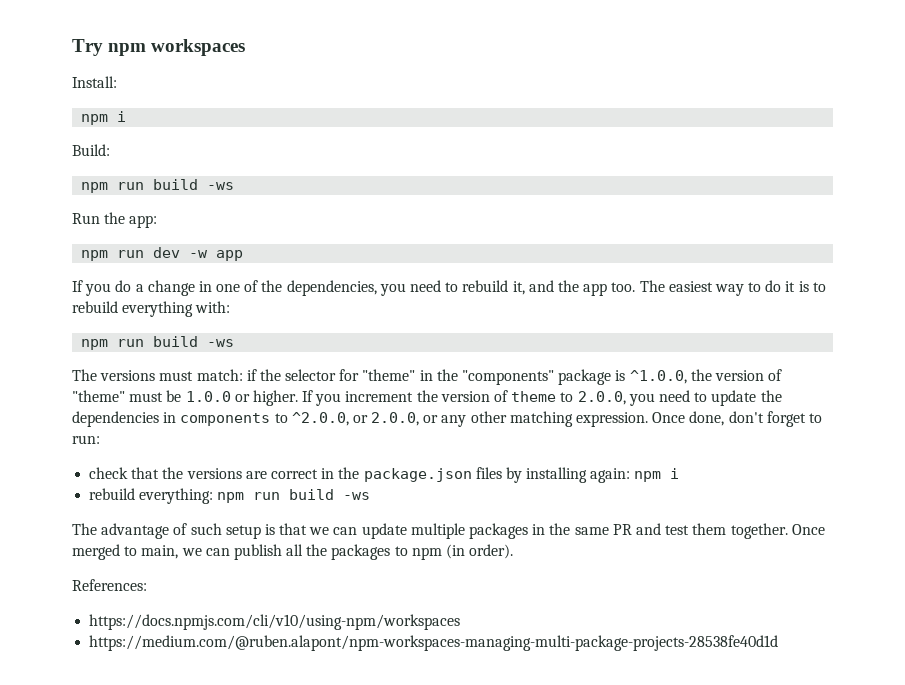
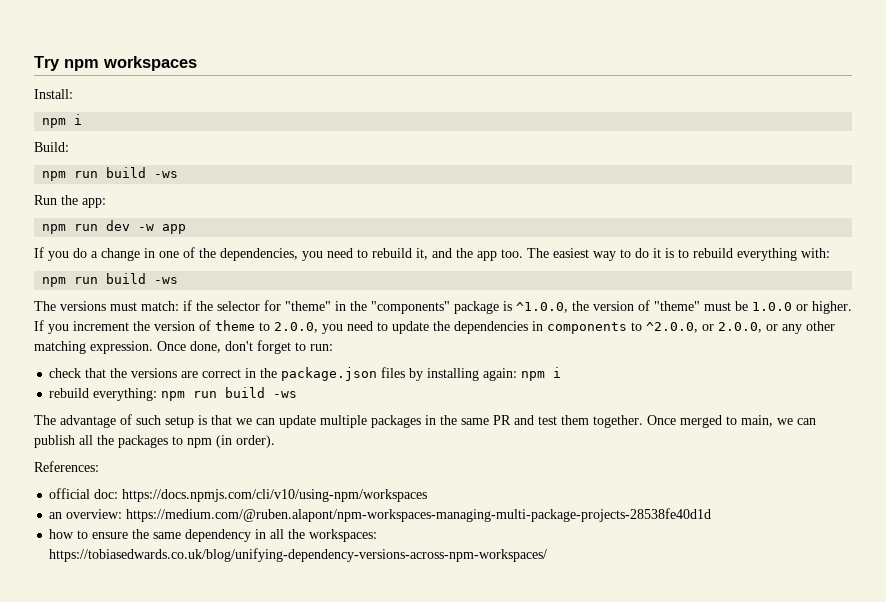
(147, 585) none -> [49,488,119,499] official doc:
(461, 622) none -> [49,509,123,519] an overview:
(779, 643) none -> [49,529,378,542] [49,548,548,562] // how to ensure the same dependency in all the workspaces: https://tobiasedwards.co.uk/blog/unifying-dependency-versions-across-npm-workspaces/

